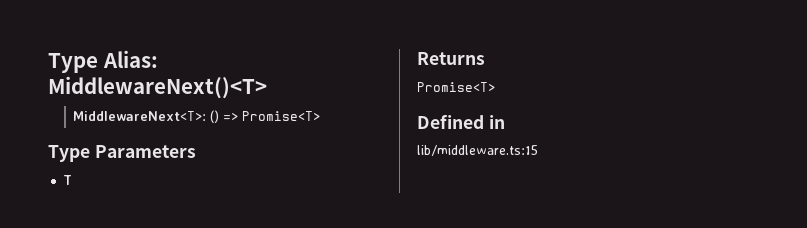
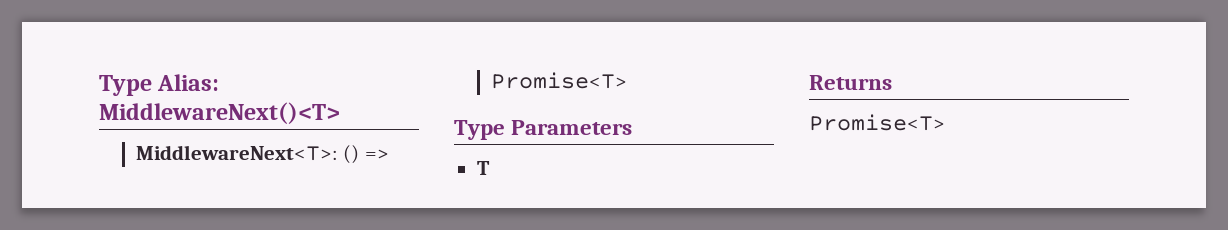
[417,114,505,129] [417,145,538,156] // Defined in // lib/middleware.ts:15 -> (945, 122) none

